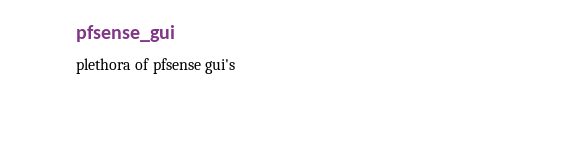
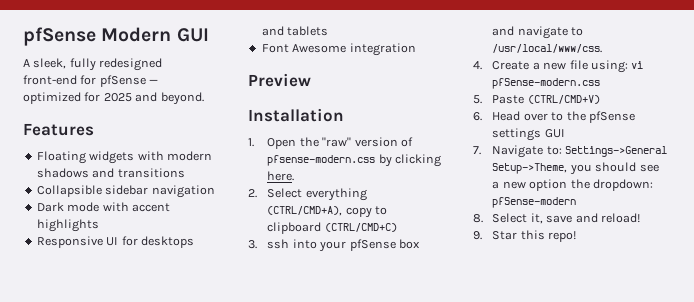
[76,25,175,42] [76,58,235,74] pfsense_gui // plethora of pfsense gui's -> [23,27,209,46] [23,58,163,71] [23,75,159,87] [23,92,204,105] [23,123,94,136] [36,151,212,164] [36,168,185,178] [36,185,215,198] [36,202,170,212] [36,219,99,232] [36,236,194,248] [261,26,329,36] [261,43,416,56] [248,73,311,87] [248,108,344,122] [248,137,413,149] [267,154,442,167] [267,171,295,181] [248,188,367,201] [267,206,388,218] [267,222,397,234] [248,239,420,252] [492,26,584,39] [492,44,603,53] [473,60,644,73] [492,78,601,89] [473,95,600,104] [473,111,635,123] [492,128,565,141] [473,145,668,158] [492,162,659,175] [492,179,653,191] [492,197,577,208] [473,213,640,224] [473,230,577,242] pfSense Modern GUI // A sleek, fully redesigned front-end for pfSense — optimized for 2025 and beyond. // Features // Floating widgets with modern shadows and transitions // Collapsible sidebar navigation // Dark mode with accent highlights // Responsive UI for desktops and tablets // Font Awesome integration // Preview // Installation // 1. Open the "raw" version of pfsense-modern.css by clicking here. // 2. Select everything (CTRL/CMD+A), copy to clipboard (CTRL/CMD+C) // 3. ssh into your pfSense box and navigate to /usr/local/www/css. // 4. Create a new file using: vi pfSense-modern.css // 5. Paste (CTRL/CMD+V) // 6. Head over to the pfSense settings GUI // 7. Navigate to: Settings->General Setup->Theme, you should see a new option the dropdown: pfSense-modern // 8. Select it, save and reload! // 9. Star this repo!

